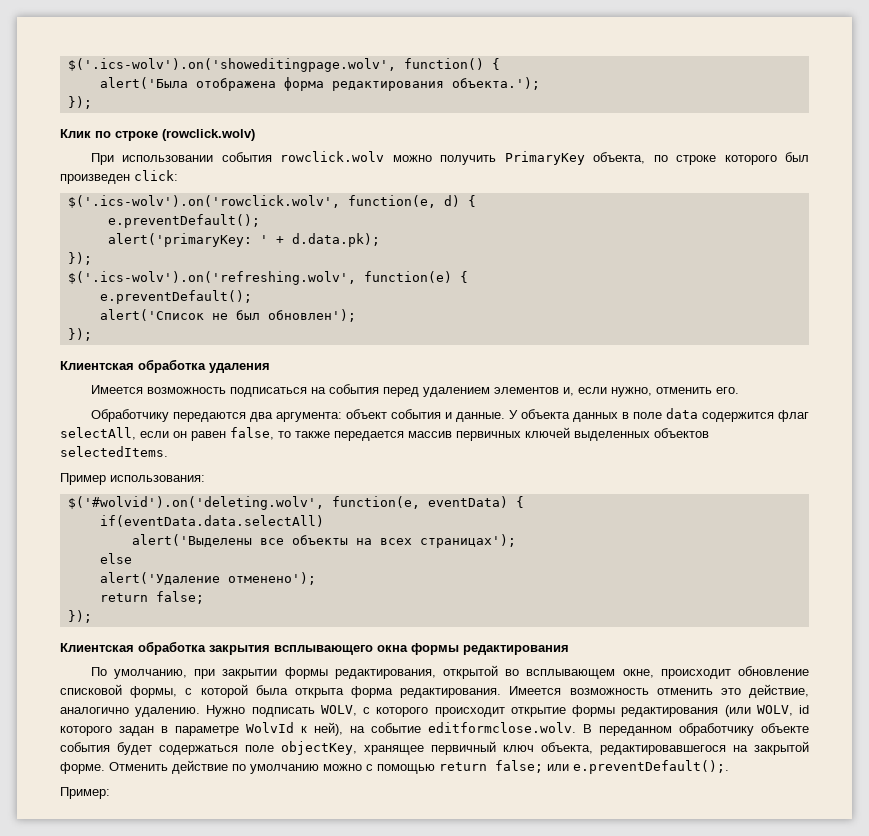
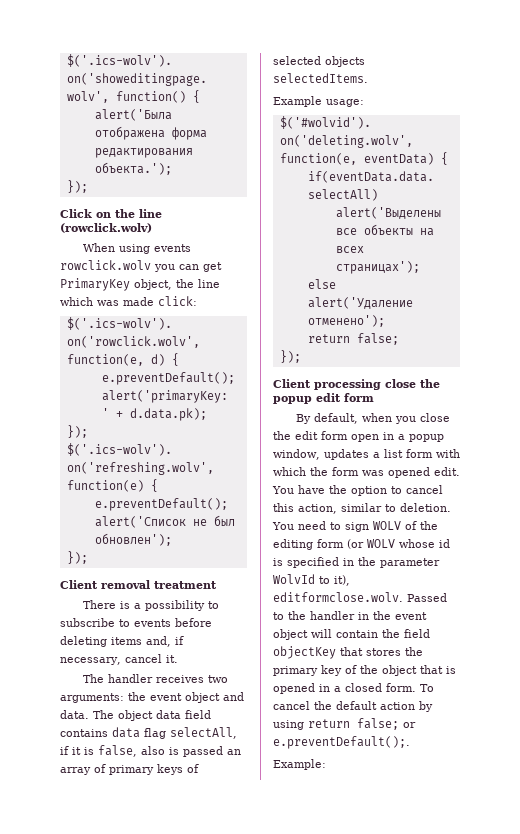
[60,129,255,141] [90,151,809,165] [60,174,130,184] Клик по строке (rowclick.wolv) // При использовании события rowclick.wolv можно получить PrimaryKey объекта, по строке которого был произведен -> [60,209,162,218] [60,223,152,233] [82,243,191,254] [60,260,222,272] [60,278,220,291] [60,297,154,306] Click on the line (rowclick.wolv) // When using events rowclick.wolv you can get PrimaryKey object, the line which was made
[60,359,270,373] [90,384,739,397] [90,408,810,422] [60,427,709,441] Клиентская обработка удаления // Имеется возможность подписаться на события перед удалением элементов и, если нужно, отменить его. // Обработчику передаются два аргумента: объект события и данные. У объекта данных в поле data содержится флаг selectAll, если он равен false, то также передается массив первичных ключей выделенных объектов -> [60,580,217,589] [82,600,219,611] [60,618,212,627] [60,636,184,647] [60,654,178,665] [82,674,228,683] [60,692,244,703] [60,710,211,721] [60,727,237,739] [60,745,241,757] [60,764,199,775] [273,56,365,67] Client removal treatment // There is a possibility to subscribe to events before deleting items and, if necessary, cancel it. // The handler receives two arguments: the event object and data. The object data field contains data flag selectAll, if it is false, also is passed an array of primary keys of selected objects
[60,473,205,485] Пример использования: -> [273,96,364,107] Example usage:
[60,641,569,655] [90,665,810,679] [60,684,809,698] [60,705,810,717] [60,722,809,736] [60,741,809,755] [60,760,569,774] Клиентская обработка закрытия всплывающего окна формы редактирования // По умолчанию, при закрытии формы редактирования, открытой во всплывающем окне, происходит обновление списковой формы, с которой была открыта форма редактирования. Имеется возможность отменить это действие, аналогично удалению. Нужно подписать WOLV, с которого происходит открытие формы редактирования (или WOLV, id которого задан в параметре WolvId к ней), на событие editformclose.wolv. В переданном обработчику объекте события будет содержаться поле objectKey, хранящее первичный ключ объекта, редактировавшегося на закрытой форме. Отменить действие по умолчанию можно с помощью return false; или -> [273,379,440,390] [273,393,374,404] [295,413,450,424] [273,431,444,442] [273,449,460,460] [273,467,460,478] [272,485,443,496] [273,503,451,514] [272,521,438,532] [273,539,450,550] [273,557,440,568] [273,574,350,586] [273,592,447,602] [273,611,427,620] [273,629,430,640] [273,646,423,659] [273,665,456,676] [273,683,434,694] [273,701,433,712] [273,718,416,730] Client processing close the popup edit form // By default, when you close the edit form open in a popup window, updates a list form with which the form was opened edit. You have the option to cancel this action, similar to deletion. You need to sign WOLV of the editing form (or WOLV whose id is specified in the parameter WolvId to it), editformclose.wolv. Passed to the handler in the event object will contain the field objectKey that stores the primary key of the object that is opened in a closed form. To cancel the default action by using return false; or
[60,787,110,799] Пример: -> [273,759,326,770] Example:

